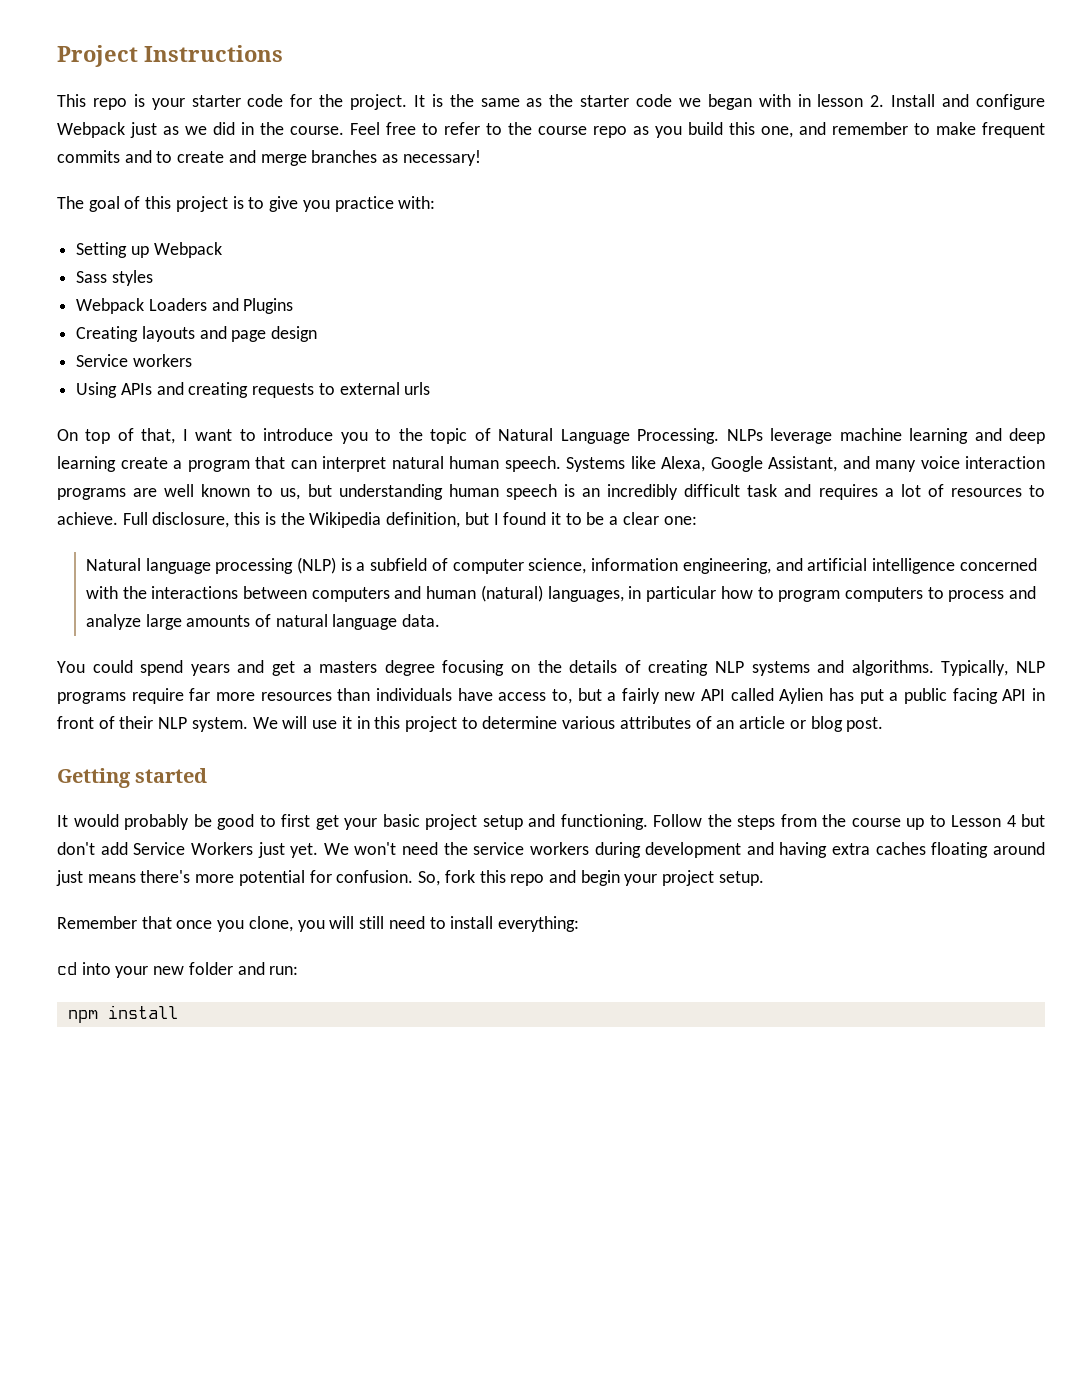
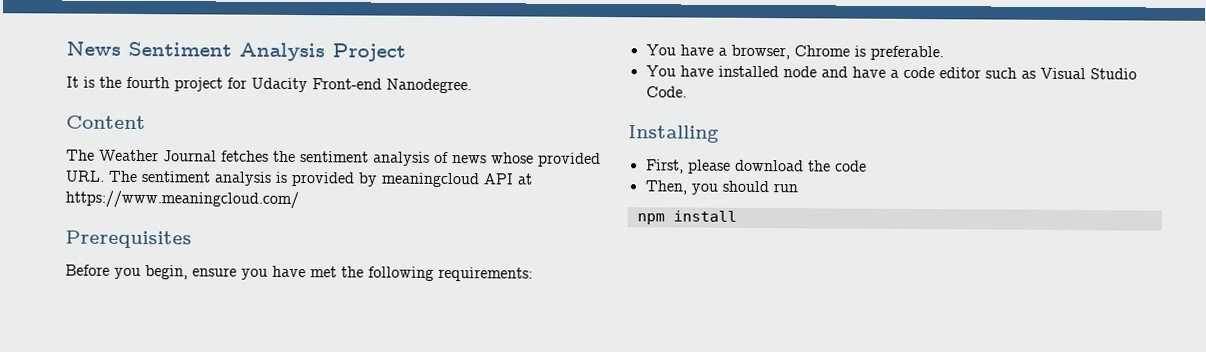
[57,45,283,67] [57,94,1045,110] [57,122,1045,138] [57,150,481,166] [57,196,436,212] [76,242,222,258] [76,270,153,286] [76,298,294,314] [76,326,318,342] [76,354,192,367] [76,382,431,398] [57,428,1045,444] [57,456,1045,472] [57,484,1045,500] [57,512,697,528] [85,557,1037,574] [85,585,1037,602] [85,614,441,630] [57,660,1046,676] [57,688,1046,704] [57,716,884,732] [57,768,208,788] [57,814,1045,830] [57,842,1046,858] [56,870,764,886] [57,916,579,932] [57,962,299,978] Project Instructions // This repo is your starter code for the project. It is the same as the starter code we began with in lesson 2. Install and configure Webpack just as we did in the course. Feel free to refer to the course repo as you build this one, and remember to make frequent commits and to create and merge branches as necessary! // The goal of this project is to give you practice with: // Setting up Webpack // Sass styles // Webpack Loaders and Plugins // Creating layouts and page design // Service workers // Using APIs and creating requests to external urls // On top of that, I want to introduce you to the topic of Natural Language Processing. NLPs leverage machine learning and deep learning create a program that can interpret natural human speech. Systems like Alexa, Google Assistant, and many voice interaction programs are well known to us, but understanding human speech is an incredibly difficult task and requires a lot of resources to achieve. Full disclosure, this is the Wikipedia definition, but I found it to be a clear one: // Natural language processing (NLP) is a subfield of computer science, information engineering, and artificial intelligence concerned with the interactions between computers and human (natural) languages, in particular how to program computers to process and analyze large amounts of natural language data. // You could spend years and get a masters degree focusing on the details of creating NLP systems and algorithms. Typically, NLP programs require far more resources than individuals have access to, but a fairly new API called Aylien has put a public facing API in front of their NLP system. We will use it in this project to determine various attributes of an article or blog post. // Getting started // It would probably be good to first get your basic project setup and functioning. Follow the steps from the course up to Lesson 4 but don't add Service Workers just yet. We won't need the service workers during development and having extra caches floating around just means there's more potential for confusion. So, fork this repo and begin your project setup. // Remember that once you clone, you will still need to install everything: // cd into your new folder and run: -> [66,41,406,62] [66,76,472,94] [66,115,146,130] [66,149,601,167] [65,170,533,188] [65,190,299,210] [65,230,192,249] [65,264,533,282] [645,44,944,61] [645,65,1137,80] [645,86,687,98] [628,125,719,143] [645,159,867,174] [644,180,798,195] News Sentiment Analysis Project // It is the fourth project for Udacity Front-end Nanodegree. // Content // The Weather Journal fetches the sentiment analysis of news whose provided URL. The sentiment analysis is provided by meaningcloud API at https://www.meaningcloud.com/ // Prerequisites // Before you begin, ensure you have met the following requirements: // You have a browser, Chrome is preferable. // You have installed node and have a code editor such as Visual Studio Code. // Installing // First, please download the code // Then, you should run

